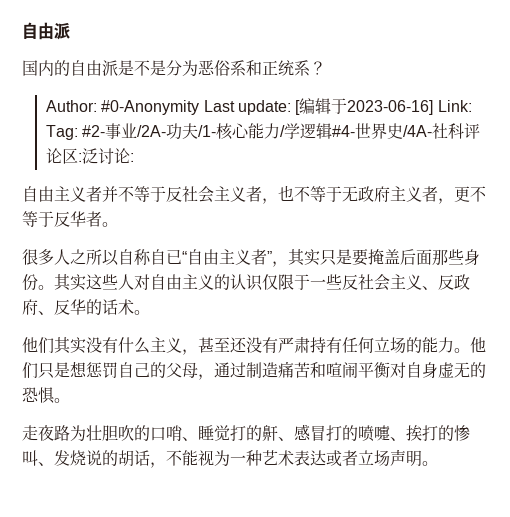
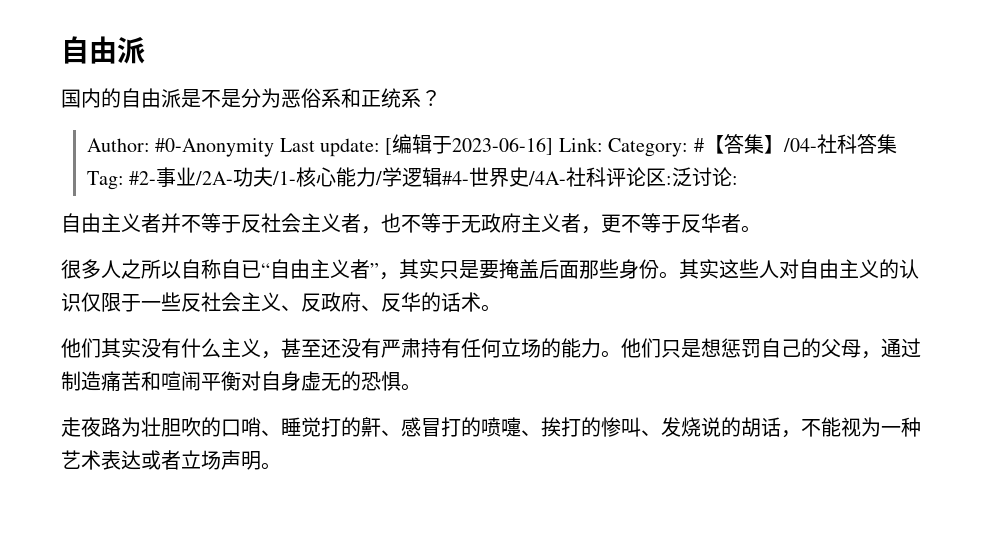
(472, 106) none -> [608,134,897,157] Category: #【答集】/04-社科答集

